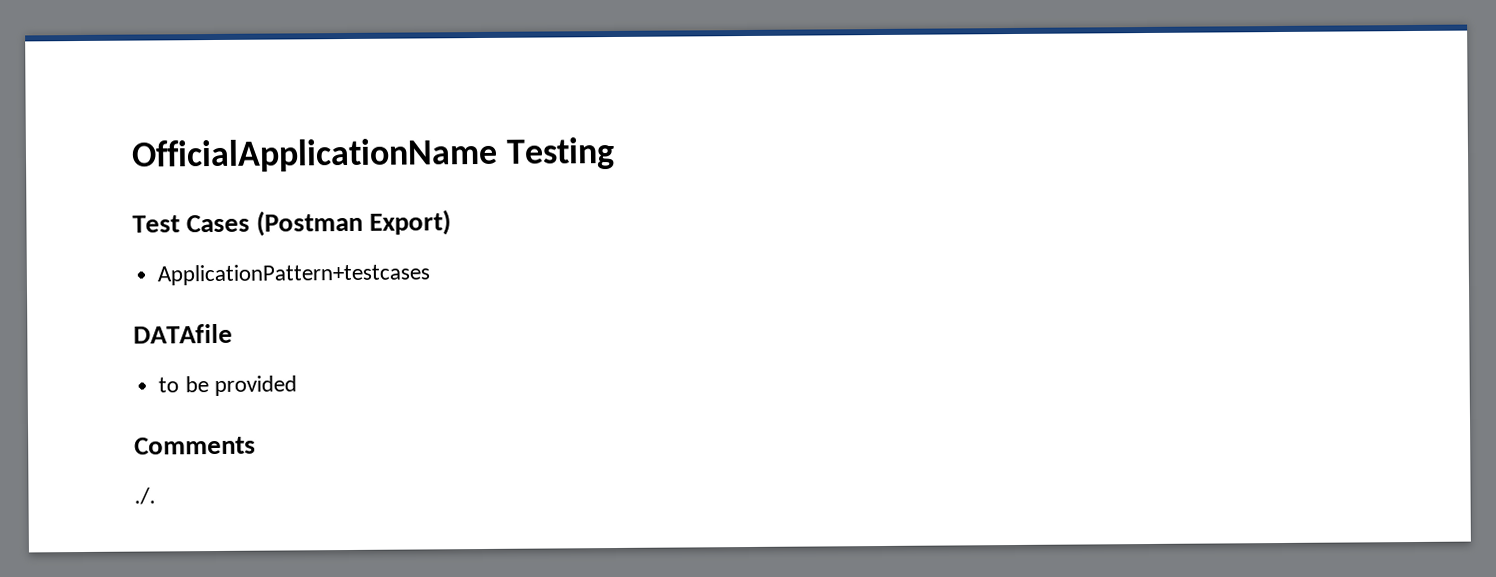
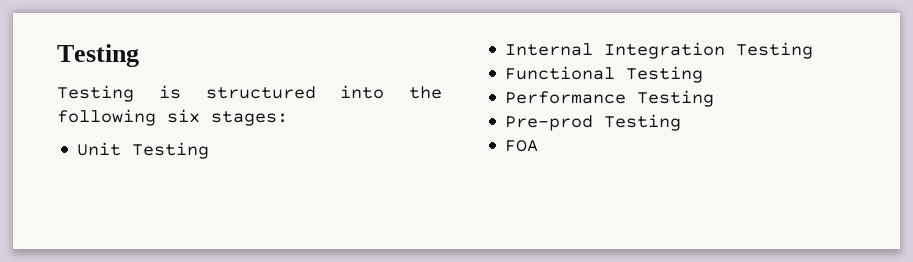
[131,137,615,173] [132,209,452,237] [157,263,431,286] [133,323,233,344] [158,375,297,397] [134,436,256,455] [134,487,156,505] OfficialApplicationName Testing // Test Cases (Postman Export) // ApplicationPattern+testcases // DATAfile // to be provided // Comments // ./. -> [57,44,139,67] [57,85,442,102] [57,109,288,126] [77,142,210,159] [505,42,814,59] [505,66,704,83] [505,90,715,107] [505,114,682,131] [505,140,539,152] Testing // Testing is structured into the following six stages: // Unit Testing // Internal Integration Testing // Functional Testing // Performance Testing // Pre-prod Testing // FOA

